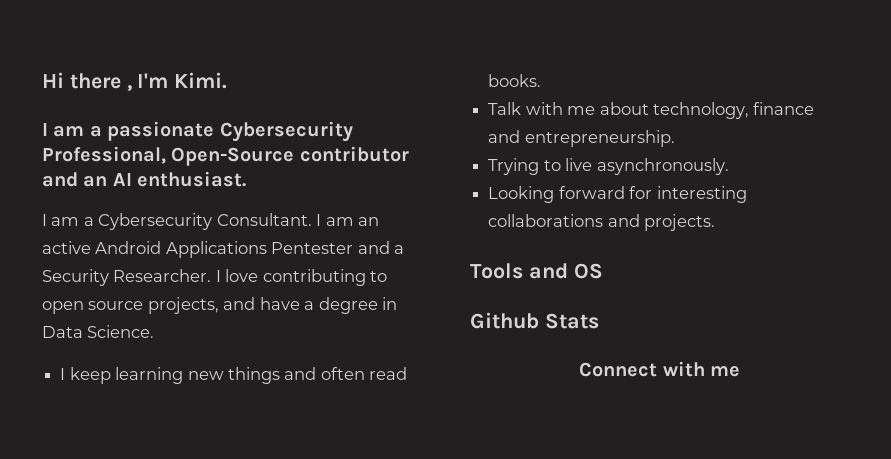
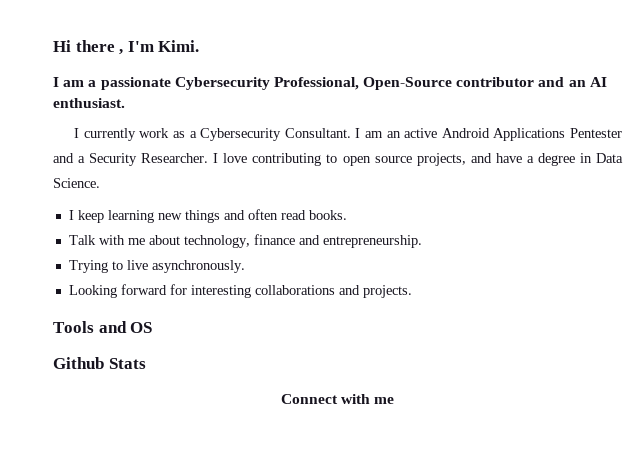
[51,217,80,226] am -> [83,128,185,141] currently work as

